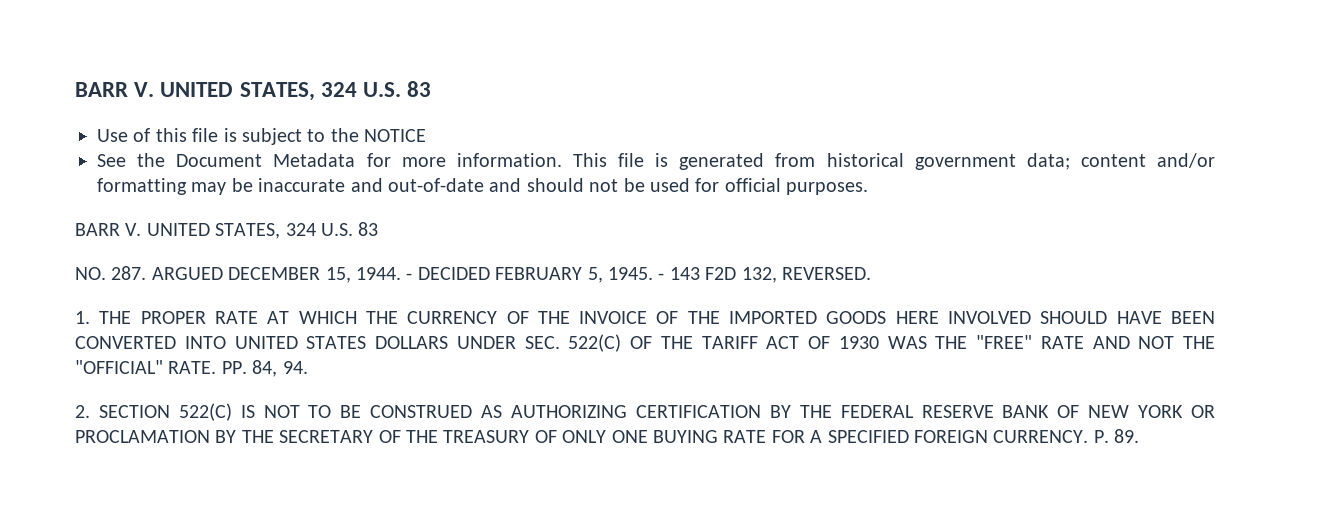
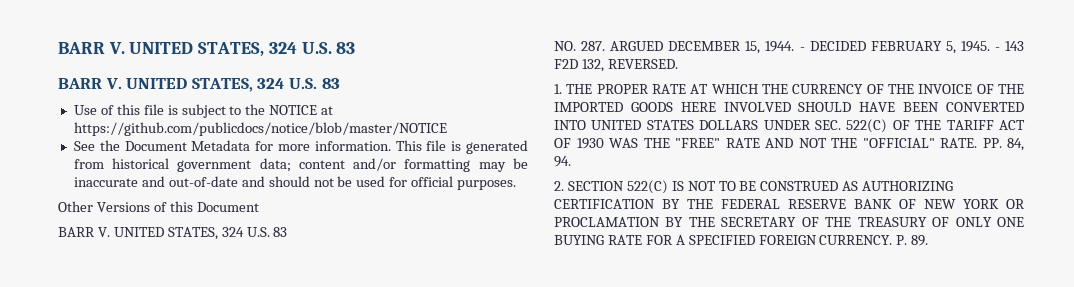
[75,81,432,101] BARR V. UNITED STATES, 324 U.S. 83 -> [58,42,356,57] [58,78,340,92] BARR V. UNITED STATES, 324 U.S. 83 // BARR V. UNITED STATES, 324 U.S. 83
(427, 135) none -> [321,106,334,115] [73,122,447,136] at https://github.com/publicdocs/notice/blob/master/NOTICE
(869, 188) none -> [58,201,259,212] // Other Versions of this Document

